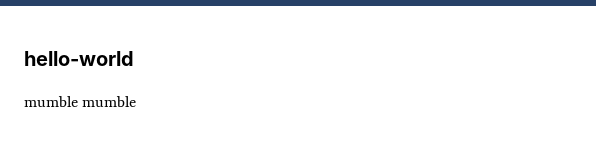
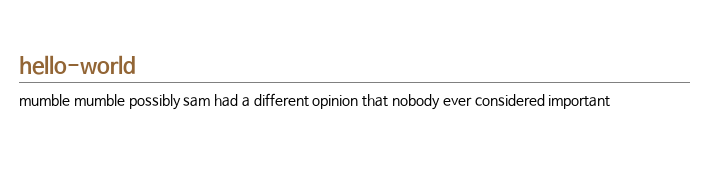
(137, 101) none -> [128,93,611,110] possibly sam had a different opinion that nobody ever considered important

